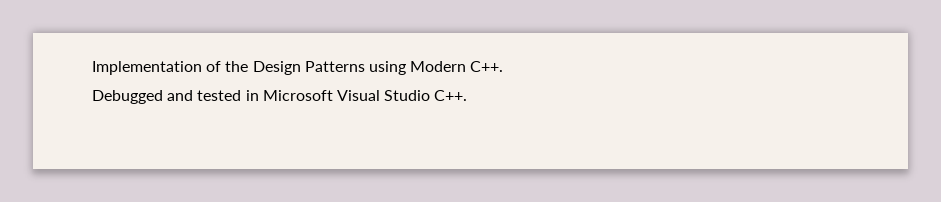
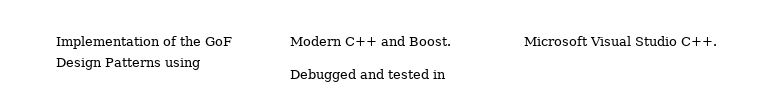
(249, 66) none -> [205,37,232,46] GoF
[470,61,504,72] C++. -> [345,36,451,46] C++ and Boost.

